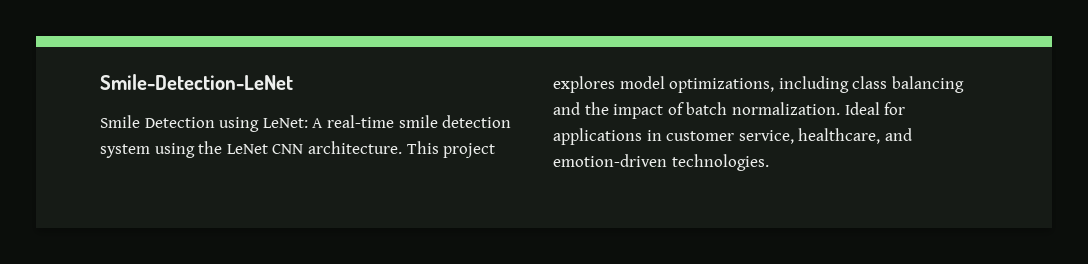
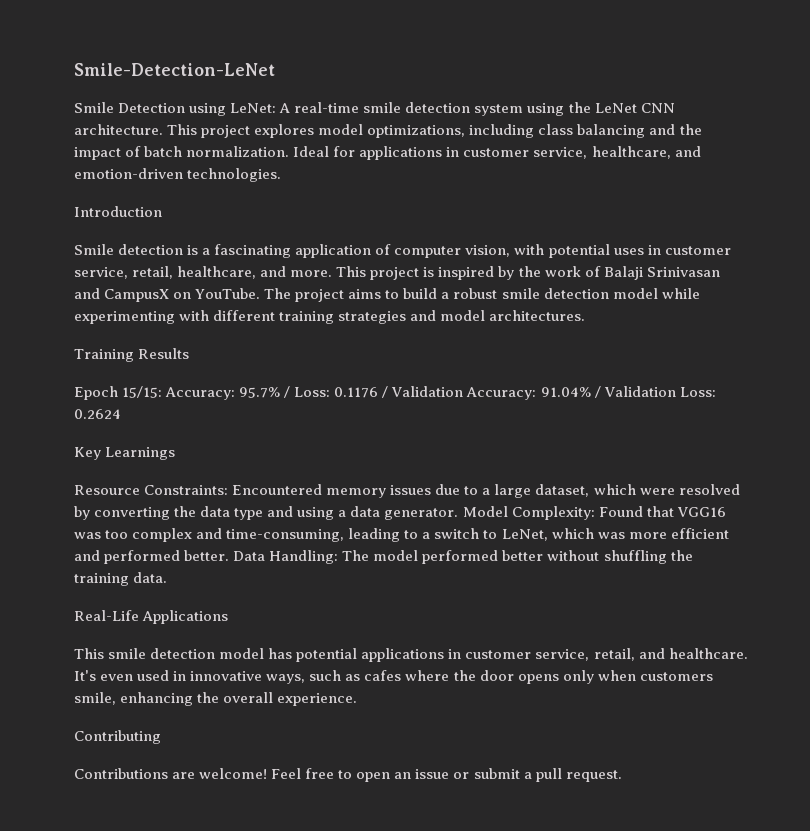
(769, 162) none -> [74,206,162,217] [74,244,731,258] [74,266,720,280] [74,288,700,302] [74,310,586,324] [74,348,190,362] [74,386,716,400] [74,409,121,419] [74,447,176,460] [74,484,740,498] [74,506,726,520] [74,528,729,542] [74,550,693,564] [74,572,168,586] [74,610,229,624] [74,648,748,662] [74,670,713,684] [74,692,358,706] [74,730,161,744] [74,768,622,782] // Introduction // Smile detection is a fascinating application of computer vision, with potential uses in customer service, retail, healthcare, and more. This project is inspired by the work of Balaji Srinivasan and CampusX on YouTube. The project aims to build a robust smile detection model while experimenting with different training strategies and model architectures. // Training Results // Epoch 15/15: Accuracy: 95.7% / Loss: 0.1176 / Validation Accuracy: 91.04% / Validation Loss: 0.2624 // Key Learnings // Resource Constraints: Encountered memory issues due to a large dataset, which were resolved by converting the data type and using a data generator. Model Complexity: Found that VGG16 was too complex and time-consuming, leading to a switch to LeNet, which was more efficient and performed better. Data Handling: The model performed better without shuffling the training data. // Real-Life Applications // This smile detection model has potential applications in customer service, retail, and healthcare. It's even used in innovative ways, such as cafes where the door opens only when customers smile, enhancing the overall experience. // Contributing // Contributions are welcome! Feel free to open an issue or submit a pull request.

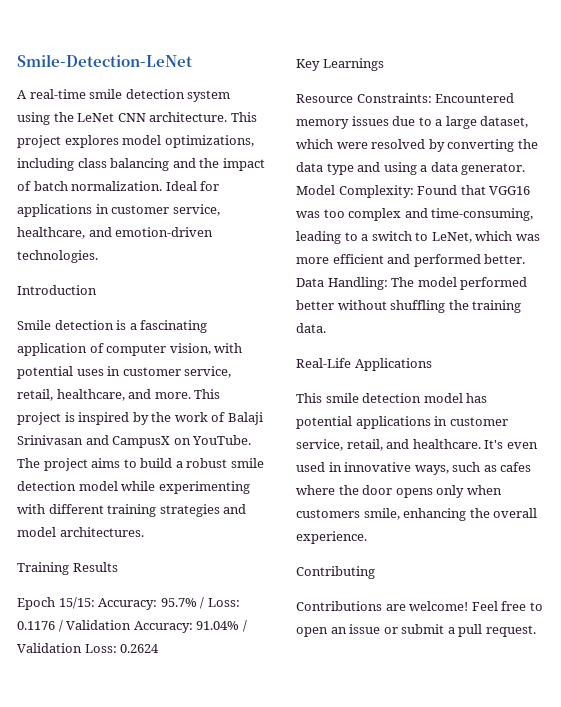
[74,102,277,116] Smile Detection using LeNet: -> (192, 60) none

